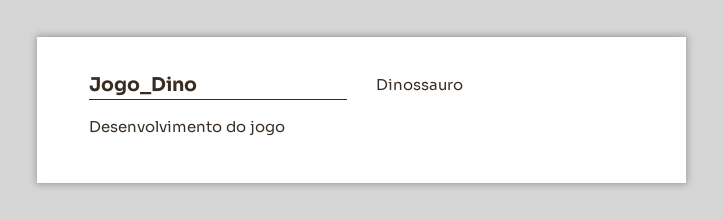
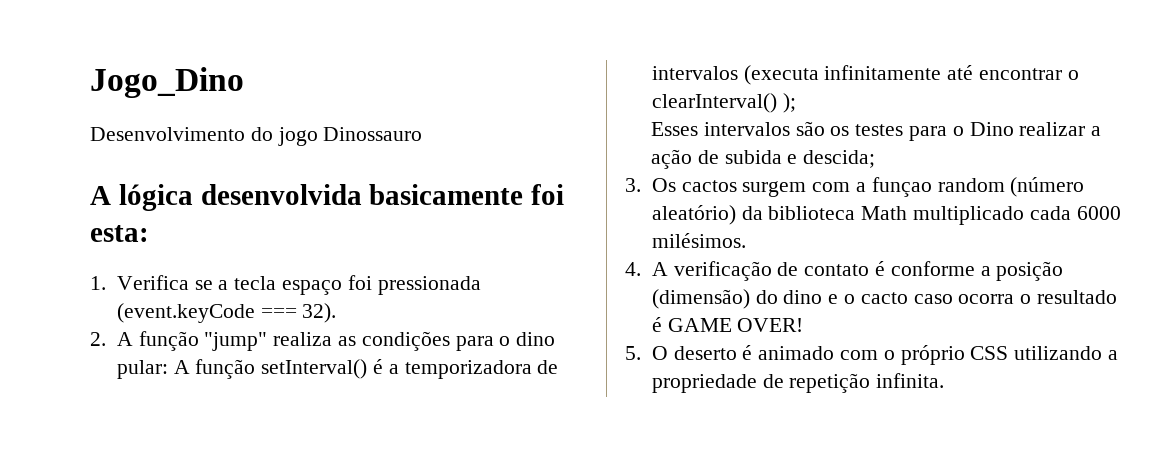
(463, 84) none -> [90,184,565,211] [90,225,149,242] [90,275,481,295] [116,303,337,323] [90,331,556,351] [116,359,559,379] [651,65,1079,85] [651,93,796,113] [650,121,1102,141] [650,149,876,169] [625,177,1085,197] [651,205,1121,225] [651,233,746,248] [625,261,1064,281] [651,289,1117,309] [651,317,804,332] [625,345,1118,365] [651,373,945,393] // A lógica desenvolvida basicamente foi esta: // 1. Verifica se a tecla espaço foi pressionada (event.keyCode === 32). // 2. A função "jump" realiza as condições para o dino pular: A função setInterval() é a temporizadora de intervalos (executa infinitamente até encontrar o clearInterval() ); // Esses intervalos são os testes para o Dino realizar a ação de subida e descida; // 3. Os cactos surgem com a funçao random (número aleatório) da biblioteca Math multiplicado cada 6000 milésimos. // 4. A verificação de contato é conforme a posição (dimensão) do dino e o cacto caso ocorra o resultado é GAME OVER! // 5. O deserto é animado com o próprio CSS utilizando a propriedade de repetição infinita.

